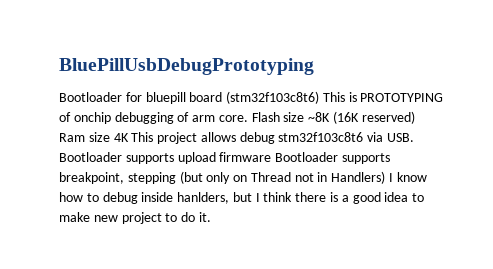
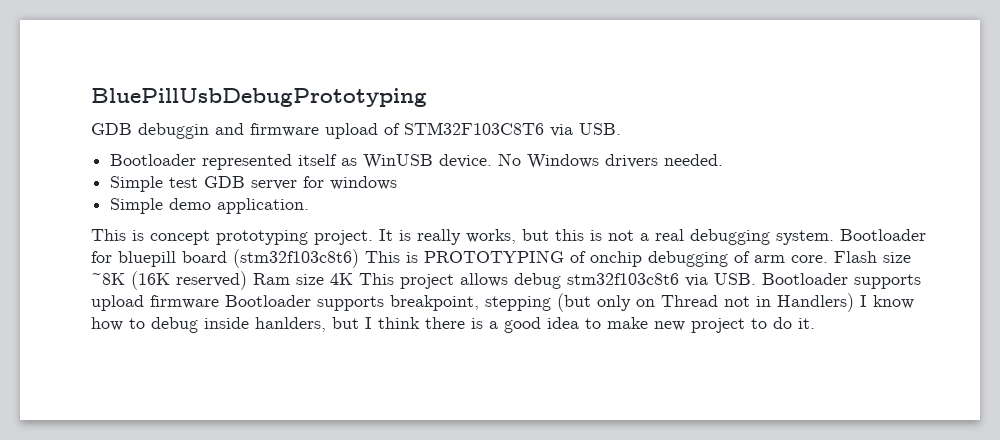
(314, 66) none -> [91,122,621,139] [110,153,724,170] [110,176,398,192] [110,198,310,214] [91,229,834,245] GDB debuggin and firmware upload of STM32F103C8T6 via USB. // Bootloader represented itself as WinUSB device. No Windows drivers needed. // Simple test GDB server for windows // Simple demo application. // This is concept prototyping project. It is really works, but this is not a real debugging system.

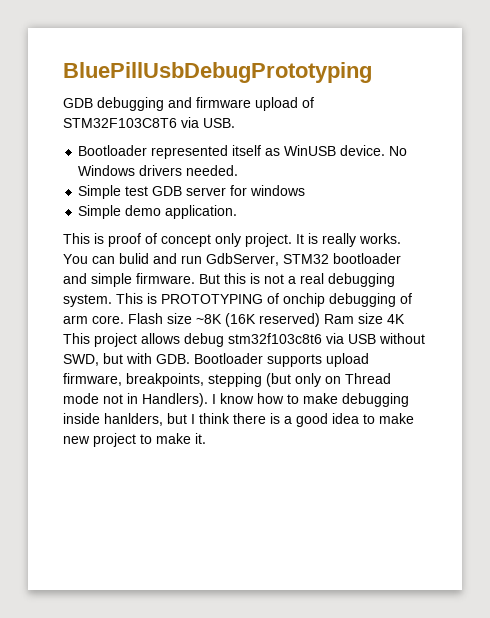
[138,123,209,139] debuggin -> [97,97,164,111] debugging
[150,229,549,245] concept prototyping project. It is really works, but -> [108,233,401,247] [63,253,401,266] [63,273,220,287] proof of concept only project. It is really works. You can bulid and run GdbServer, STM32 bootloader and simple firmware. But
[840,229,926,241] [91,249,359,268] Bootloader for bluepill board (stm32f103c8t6) -> (112, 300) none
[714,273,921,289] [91,295,479,311] USB. Bootloader supports upload firmware Bootloader supports breakpoint, -> [348,333,425,344] [63,353,369,367] [63,373,204,387] USB without SWD, but with GDB. Bootloader supports upload firmware, breakpoints,
(718, 301) none -> [63,393,99,404] mode
[777,293,854,312] Handlers) -> [142,393,208,407] Handlers).
[151,317,198,333] debug -> [303,393,409,407] make debugging
[773,317,792,329] do -> [156,433,191,444] make

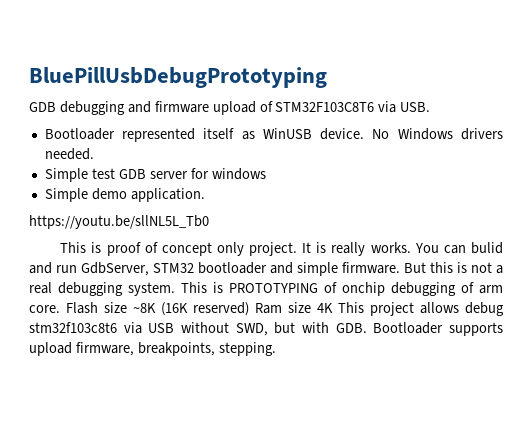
(238, 212) none -> [29,215,209,229] // https://youtu.be/sllNL5L_Tb0
[208,373,391,387] [63,393,409,407] [63,413,414,427] [63,433,206,447] stepping (but only on Thread mode not in Handlers). I know how to make debugging inside hanlders, but I think there is a good idea to make new project to make it. -> [218,342,276,356] stepping.

